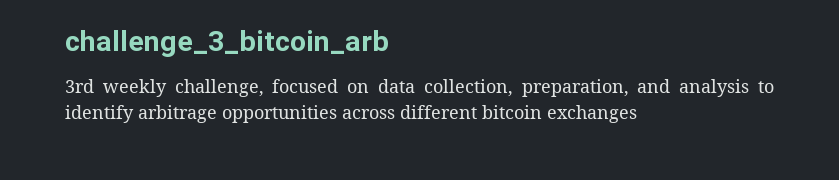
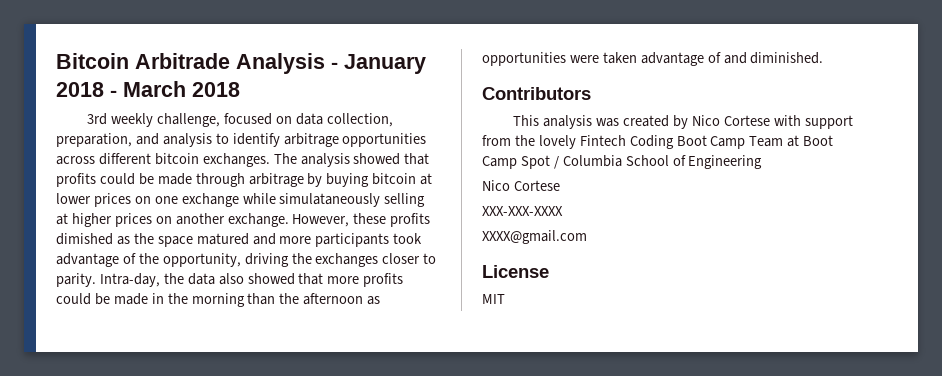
[65,30,389,57] challenge_3_bitcoin_arb -> [56,53,426,74] [56,81,240,97] Bitcoin Arbitrade Analysis - January 2018 - March 2018
[547,105,637,123] exchanges -> [202,153,430,167] [56,173,433,187] [56,193,426,207] [56,213,431,227] [56,233,423,247] [56,253,437,267] [56,273,404,287] [56,293,381,307] [482,52,824,66] [482,87,591,100] [513,115,853,129] [482,135,834,149] [482,155,763,169] [482,180,560,191] [482,206,563,216] [482,230,587,244] [482,265,549,278] [482,294,505,304] exchanges. The analysis showed that profits could be made through arbitrage by buying bitcoin at lower prices on one exchange while simulataneously selling at higher prices on another exchange. However, these profits dimished as the space matured and more participants took advantage of the opportunity, driving the exchanges closer to parity. Intra-day, the data also showed that more profits could be made in the morning than the afternoon as opportunities were taken advantage of and diminished. // Contributors // This analysis was created by Nico Cortese with support from the lovely Fintech Coding Boot Camp Team at Boot Camp Spot / Columbia School of Engineering // Nico Cortese // XXX-XXX-XXXX // XXXX@gmail.com // License // MIT

